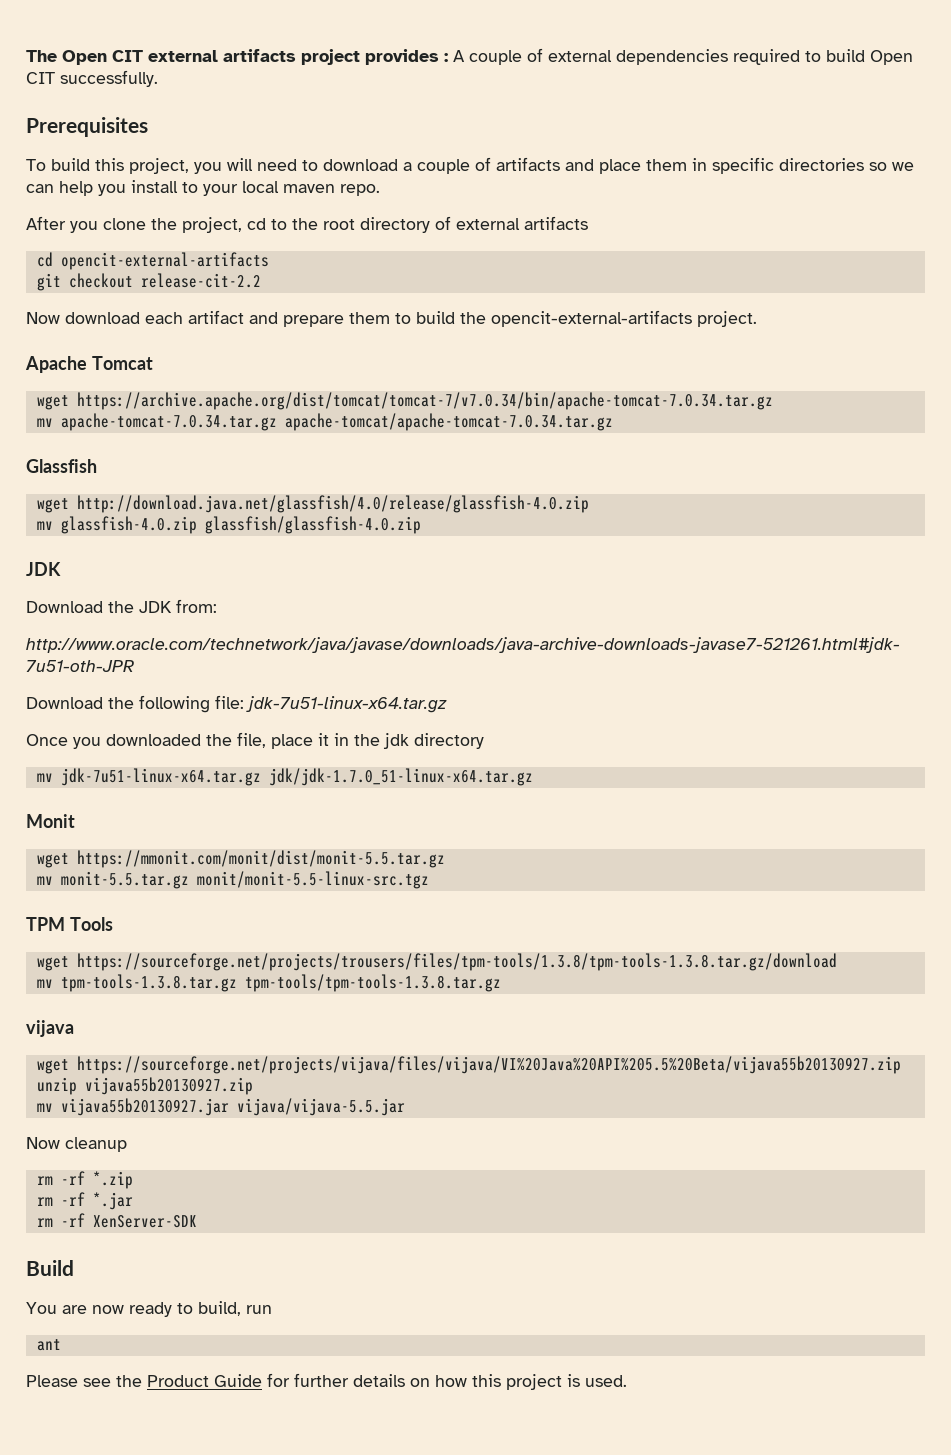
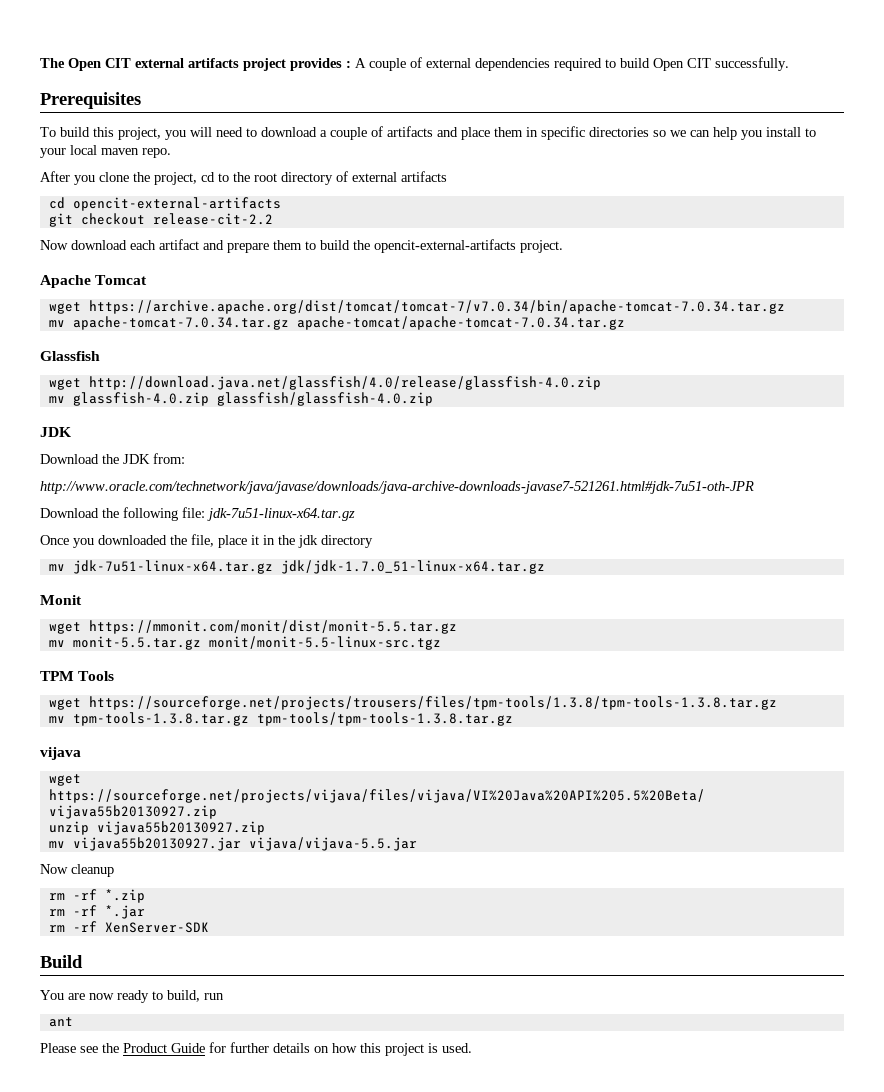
[76,953,837,971] https://sourceforge.net/projects/trousers/files/tpm-tools/1.3.8/tpm-tools-1.3.8.tar.gz/download -> [88,696,777,710] https://sourceforge.net/projects/trousers/files/tpm-tools/1.3.8/tpm-tools-1.3.8.tar.gz

